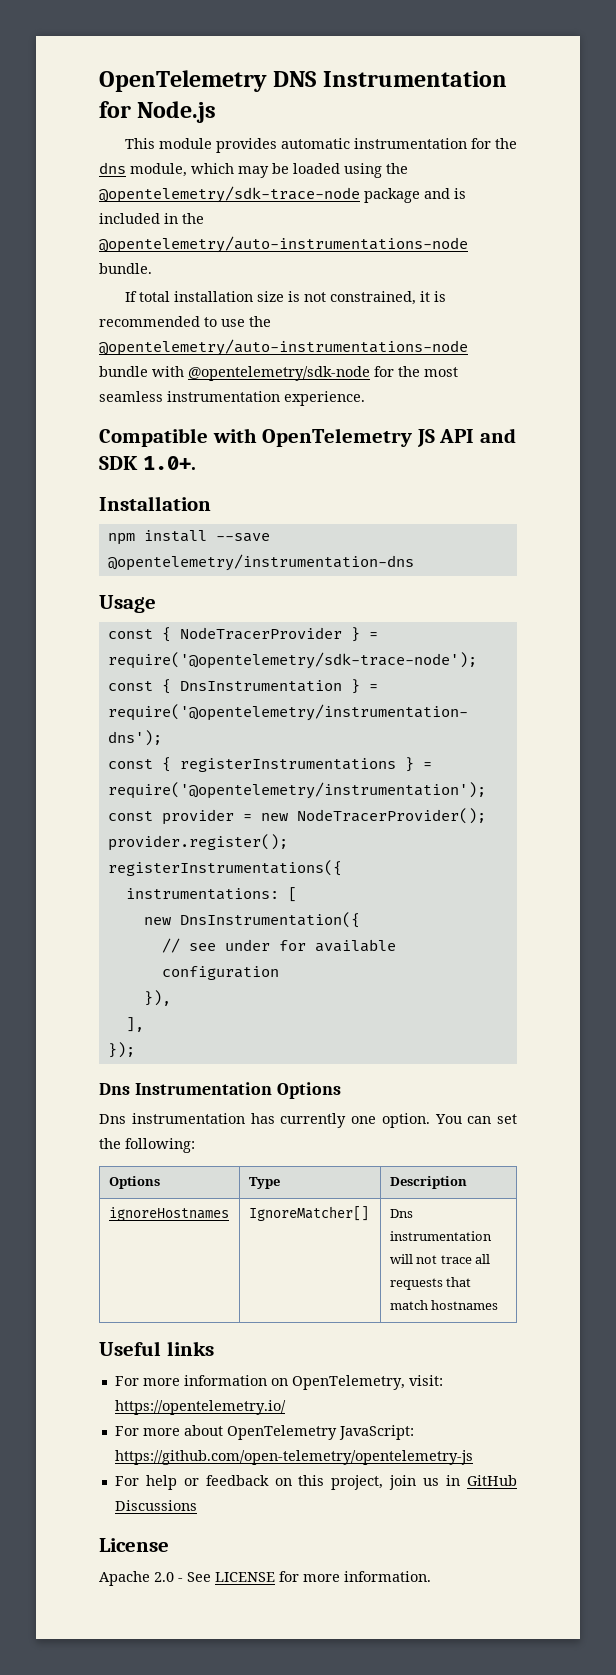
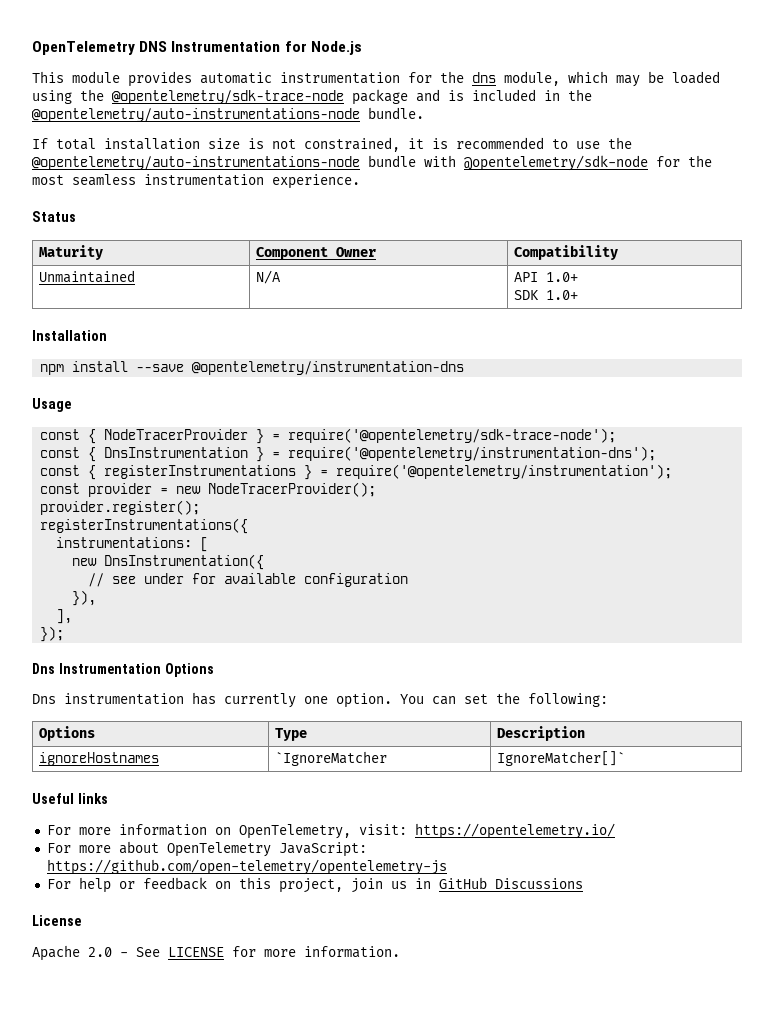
[99,428,516,447] [99,456,196,470] Compatible with OpenTelemetry JS API and SDK 1.0+. -> [32,211,76,222] [39,245,104,260] [256,247,377,260] [514,245,619,260] [39,270,136,283] [256,270,282,284] [514,272,579,282] [514,290,579,300] Status // Maturity | Component Owner | Compatibility // Unmaintained | N/A | API 1.0+ // SDK 1.0+
[248,1206,369,1221] [389,1209,413,1218] [389,1231,492,1241] [389,1254,491,1264] [389,1277,472,1290] [389,1300,499,1310] IgnoreMatcher[] | Dns instrumentation will not trace all requests that match hostnames -> [275,751,388,766] [497,751,626,766] `IgnoreMatcher | IgnoreMatcher[]`

